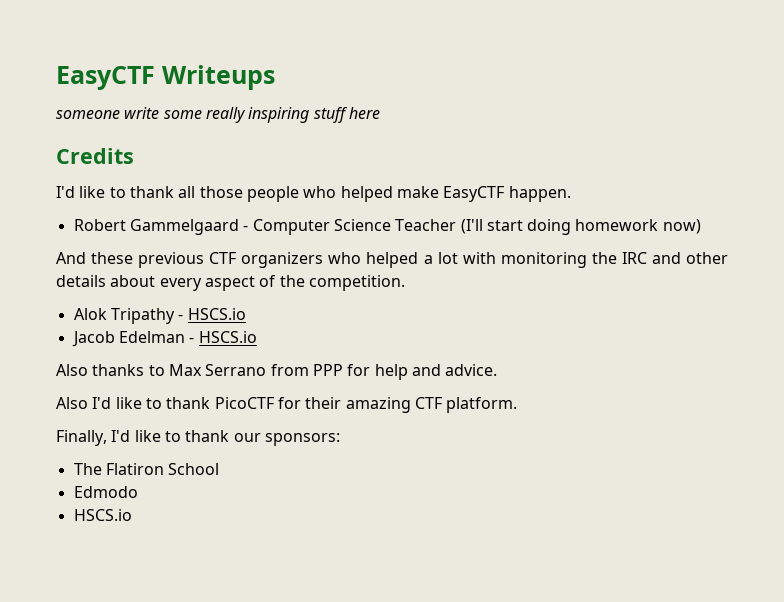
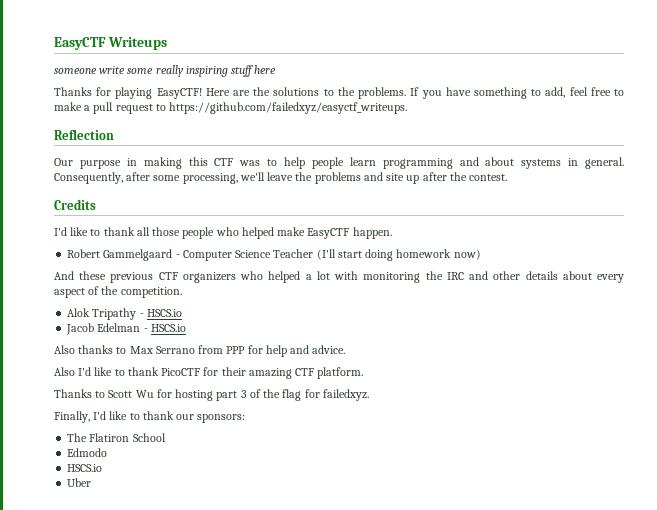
(380, 113) none -> [54,87,625,99] [54,102,408,114] [54,129,114,140] [54,157,624,169] [54,172,508,184] // Thanks for playing EasyCTF! Here are the solutions to the problems. If you have something to add, feel free to make a pull request to https://github.com/failedxyz/easyctf_writeups. // Reflection // Our purpose in making this CTF was to help people learn programming and about systems in general. Consequently, after some processing, we'll leave the problems and site up after the contest.
(518, 405) none -> [54,389,369,401] // Thanks to Scott Wu for hosting part 3 of the flag for failedxyz.
(132, 515) none -> [67,478,92,487] // Uber

